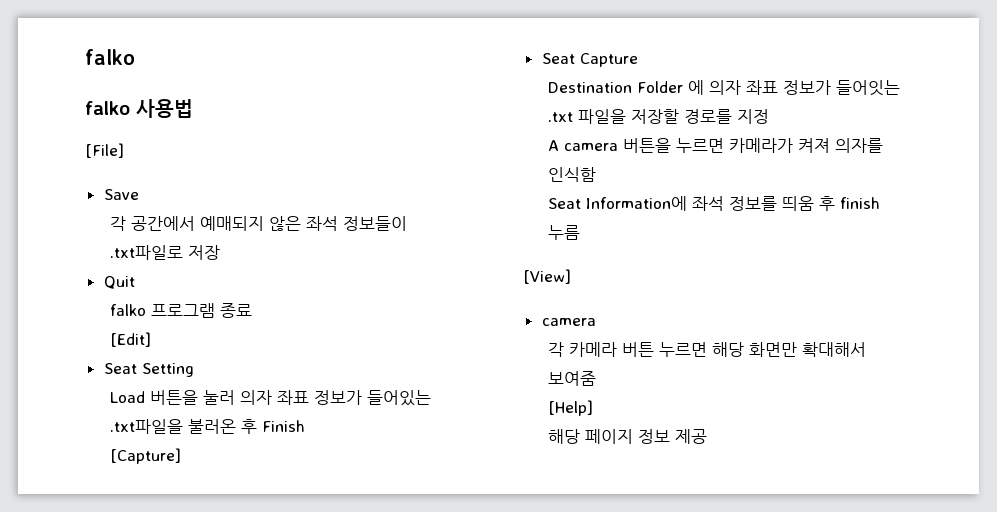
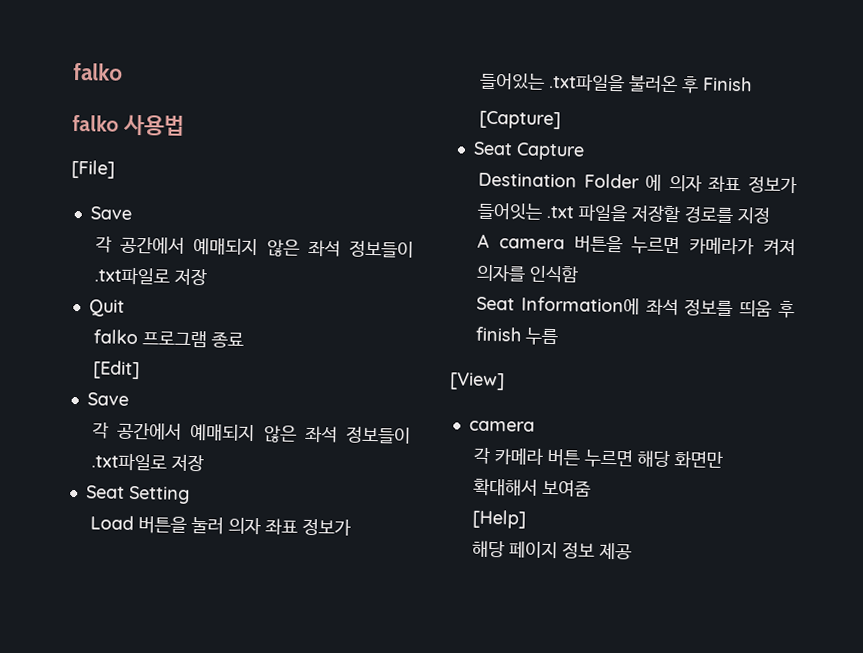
(151, 339) none -> [86,392,129,406] [92,422,411,444] [91,453,205,472] // Save // 각 공간에서 예매되지 않은 좌석 정보들이 .txt파일로 저장

